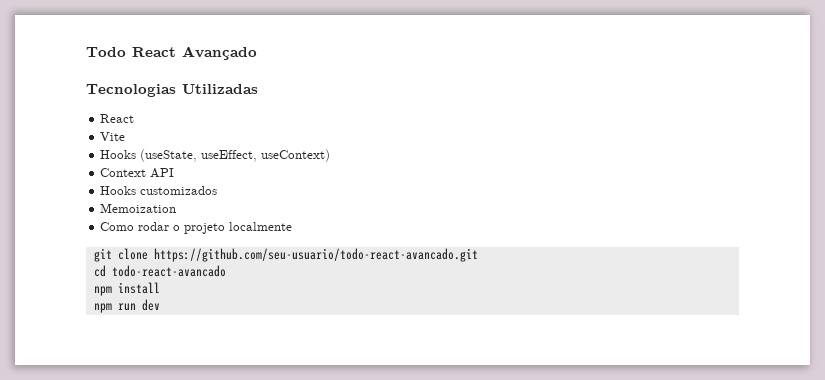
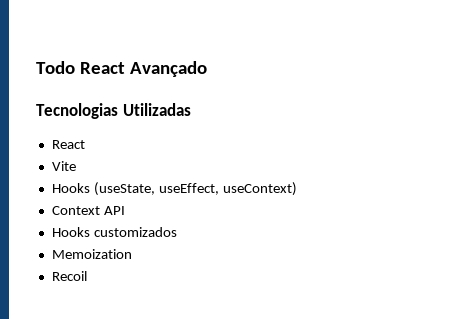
[100,222,293,234] [93,248,478,262] [93,265,226,277] [93,282,160,296] [93,299,160,313] Como rodar o projeto localmente // git clone https://github.com/seu-usuario/todo-react-avancado.git // cd todo-react-avancado // npm install // npm run dev -> [51,271,87,281] Recoil

